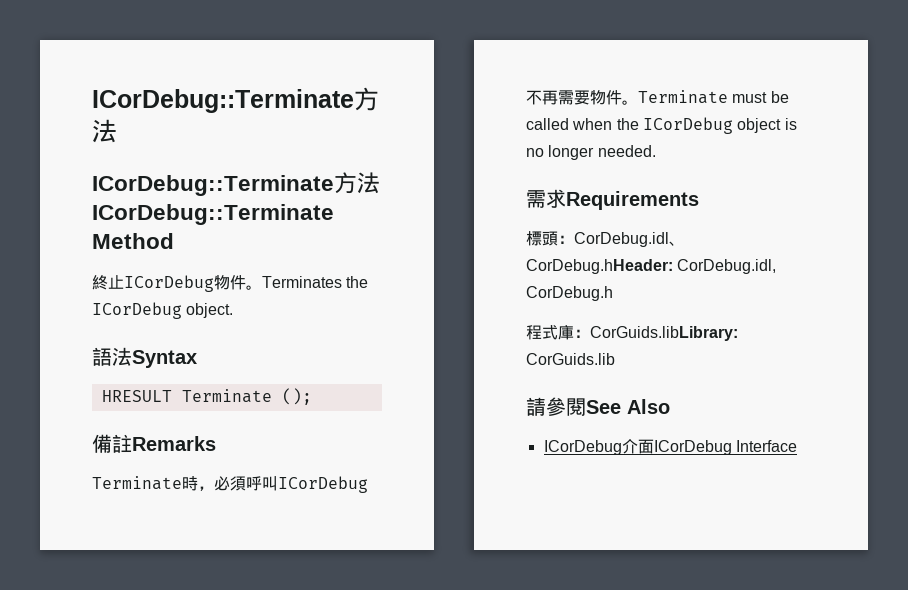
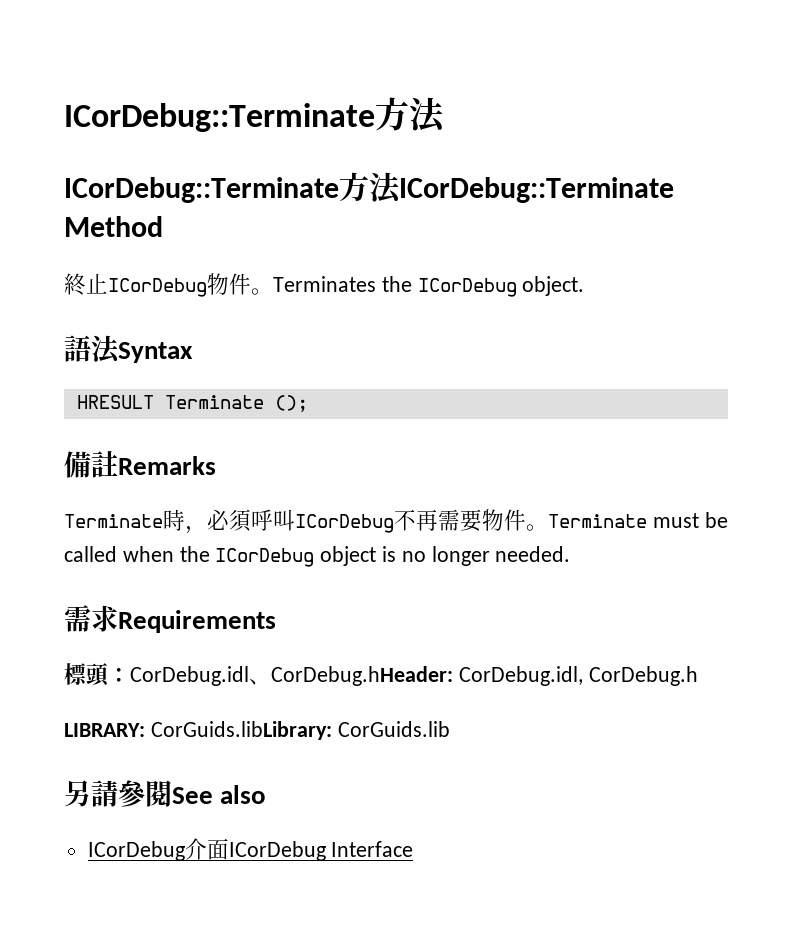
[526,325,590,340] 程式庫： -> [64,723,145,737] LIBRARY:
(615, 359) none -> [64,780,91,807] 另
[627,399,670,414] Also -> [220,785,267,804] also

